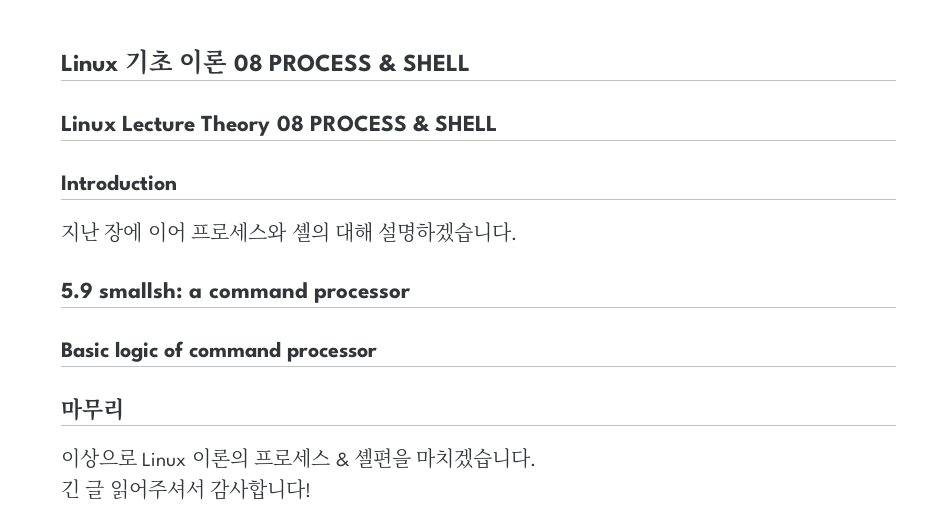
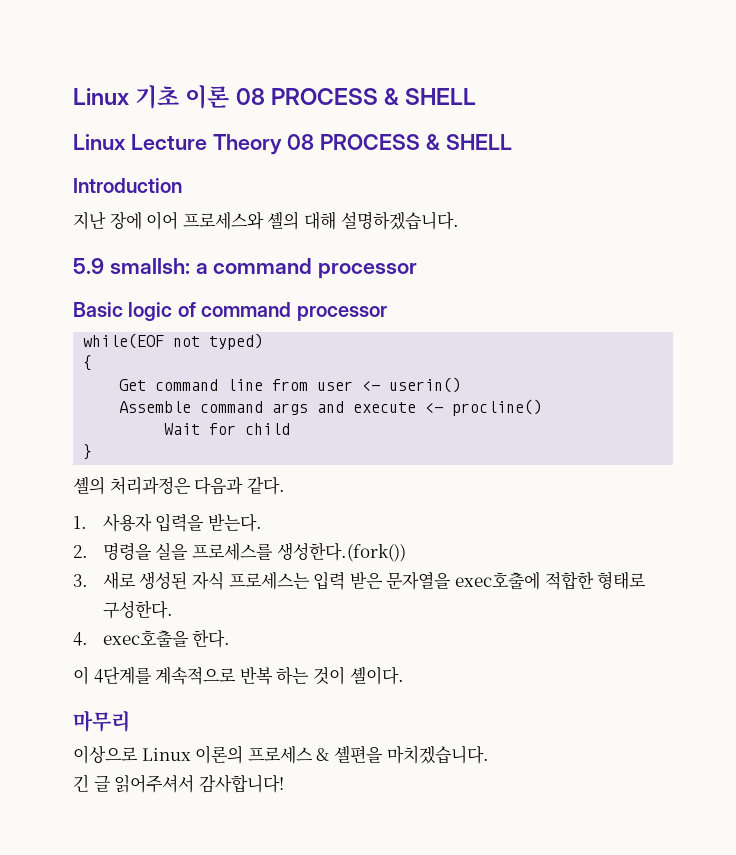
(377, 354) none -> [83,333,264,350] [83,355,93,371] [119,377,462,393] [119,399,543,416] [164,423,291,435] [83,444,93,460] [73,476,285,495] [73,513,262,532] [73,542,406,562] [73,571,647,590] [102,600,173,619] [73,629,231,648] [73,666,404,685] // while(EOF not typed) // { // Get command line from user <- userin() // Assemble command args and execute <- procline() // Wait for child // } // 셸의 처리과정은 다음과 같다. // 1. 사용자 입력을 받는다. // 2. 명령을 실을 프로세스를 생성한다.(fork()) // 3. 새로 생성된 자식 프로세스는 입력 받은 문자열을 exec호출에 적합한 형태로 구성한다. // 4. exec호출을 한다. // 이 4단계를 계속적으로 반복 하는 것이 셸이다.

